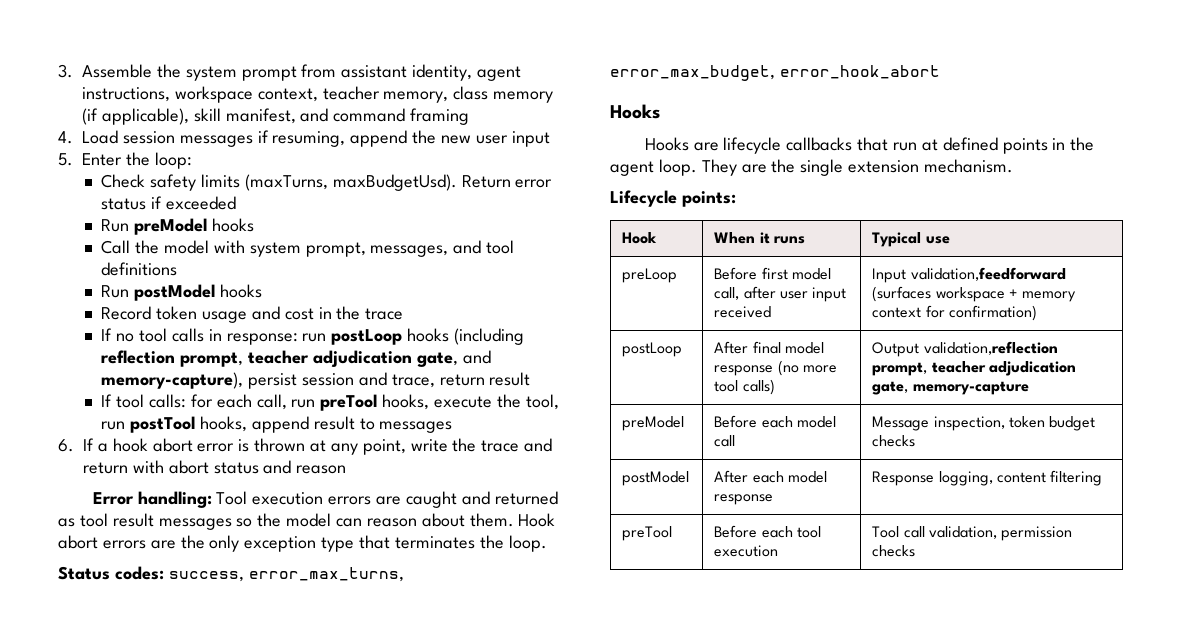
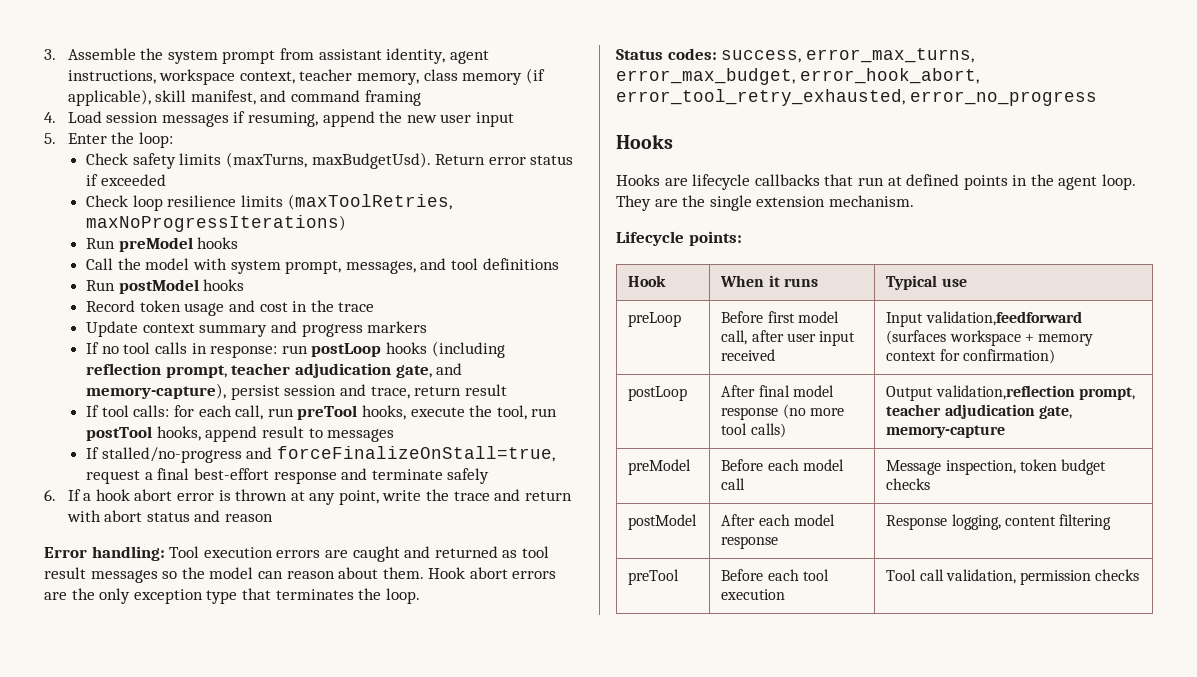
(236, 203) none -> [86,194,452,211] [86,215,347,232] // Check loop resilience limits (maxToolRetries, maxNoProgressIterations)
(404, 314) none -> [86,321,428,337] // Update context summary and progress markers
(453, 427) none -> [86,446,556,463] [86,468,490,484] // If stalled/no-progress and forceFinalizeOnStall=true, request a final best-effort response and terminate safely
[779,65,940,79] error_hook_abort -> [799,68,979,84] [616,89,1097,106] error_hook_abort, error_tool_retry_exhausted, error_no_progress

